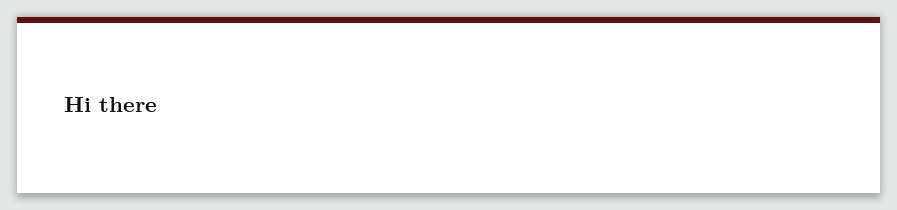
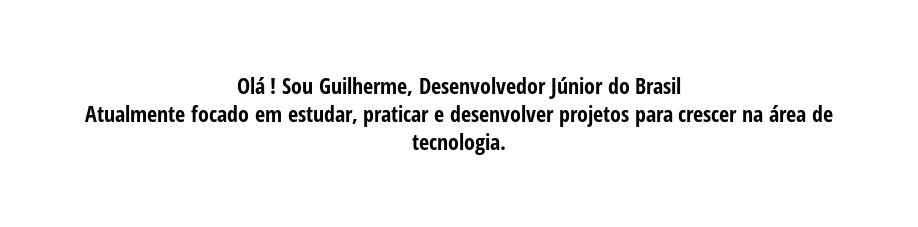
[64,97,157,112] Hi there -> [236,77,682,99] [85,105,833,127] [412,133,506,155] Olá ! Sou Guilherme, Desenvolvedor Júnior do Brasil // Atualmente focado em estudar, praticar e desenvolver projetos para crescer na área de tecnologia.

